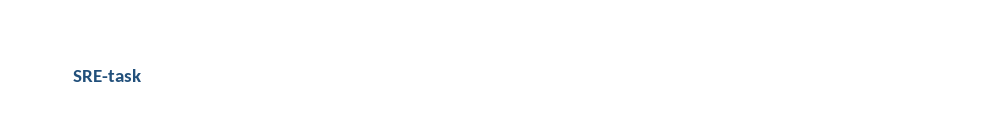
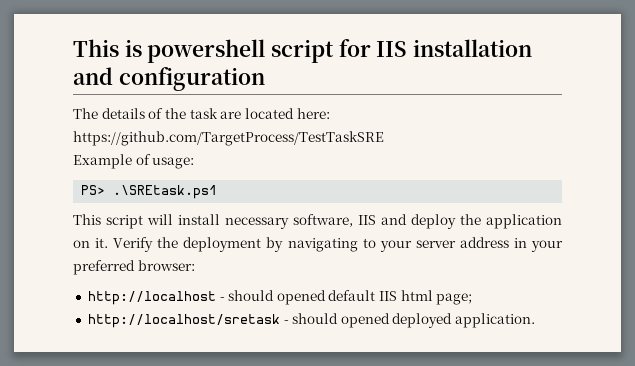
[73,69,141,82] SRE-task -> [73,39,533,63] [73,67,265,91] [73,108,330,119] [73,131,384,146] [73,154,195,169] [81,185,218,199] [73,214,562,229] [73,237,563,252] [73,260,195,275] [87,290,473,305] [87,313,536,328] This is powershell script for IIS installation and configuration // The details of the task are located here: https://github.com/TargetProcess/TestTaskSRE // Example of usage: // PS> .\SREtask.ps1 // This script will install necessary software, IIS and deploy the application on it. Verify the deployment by navigating to your server address in your preferred browser: // http://localhost - should opened default IIS html page; // http://localhost/sretask - should opened deployed application.

